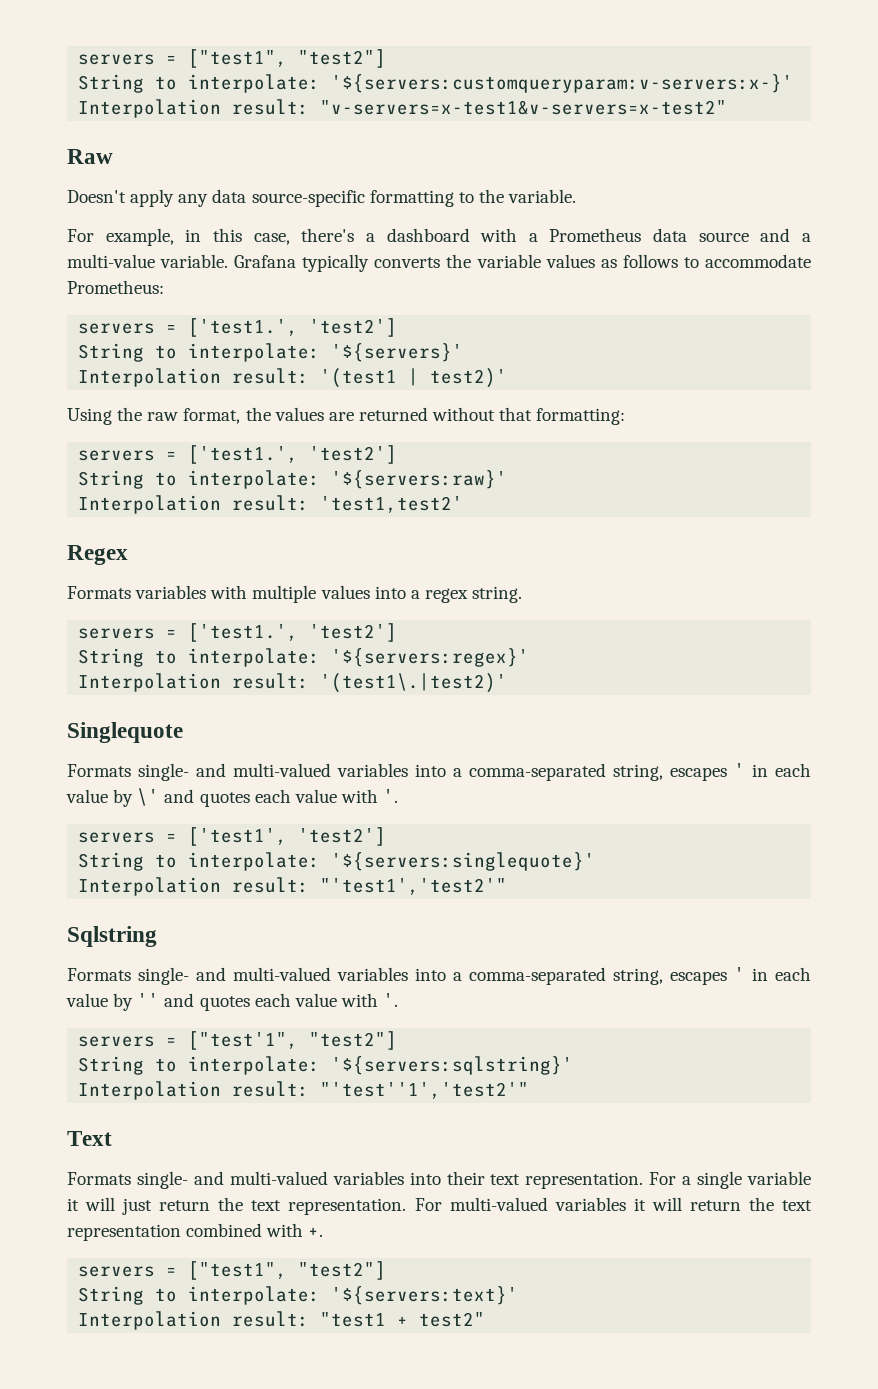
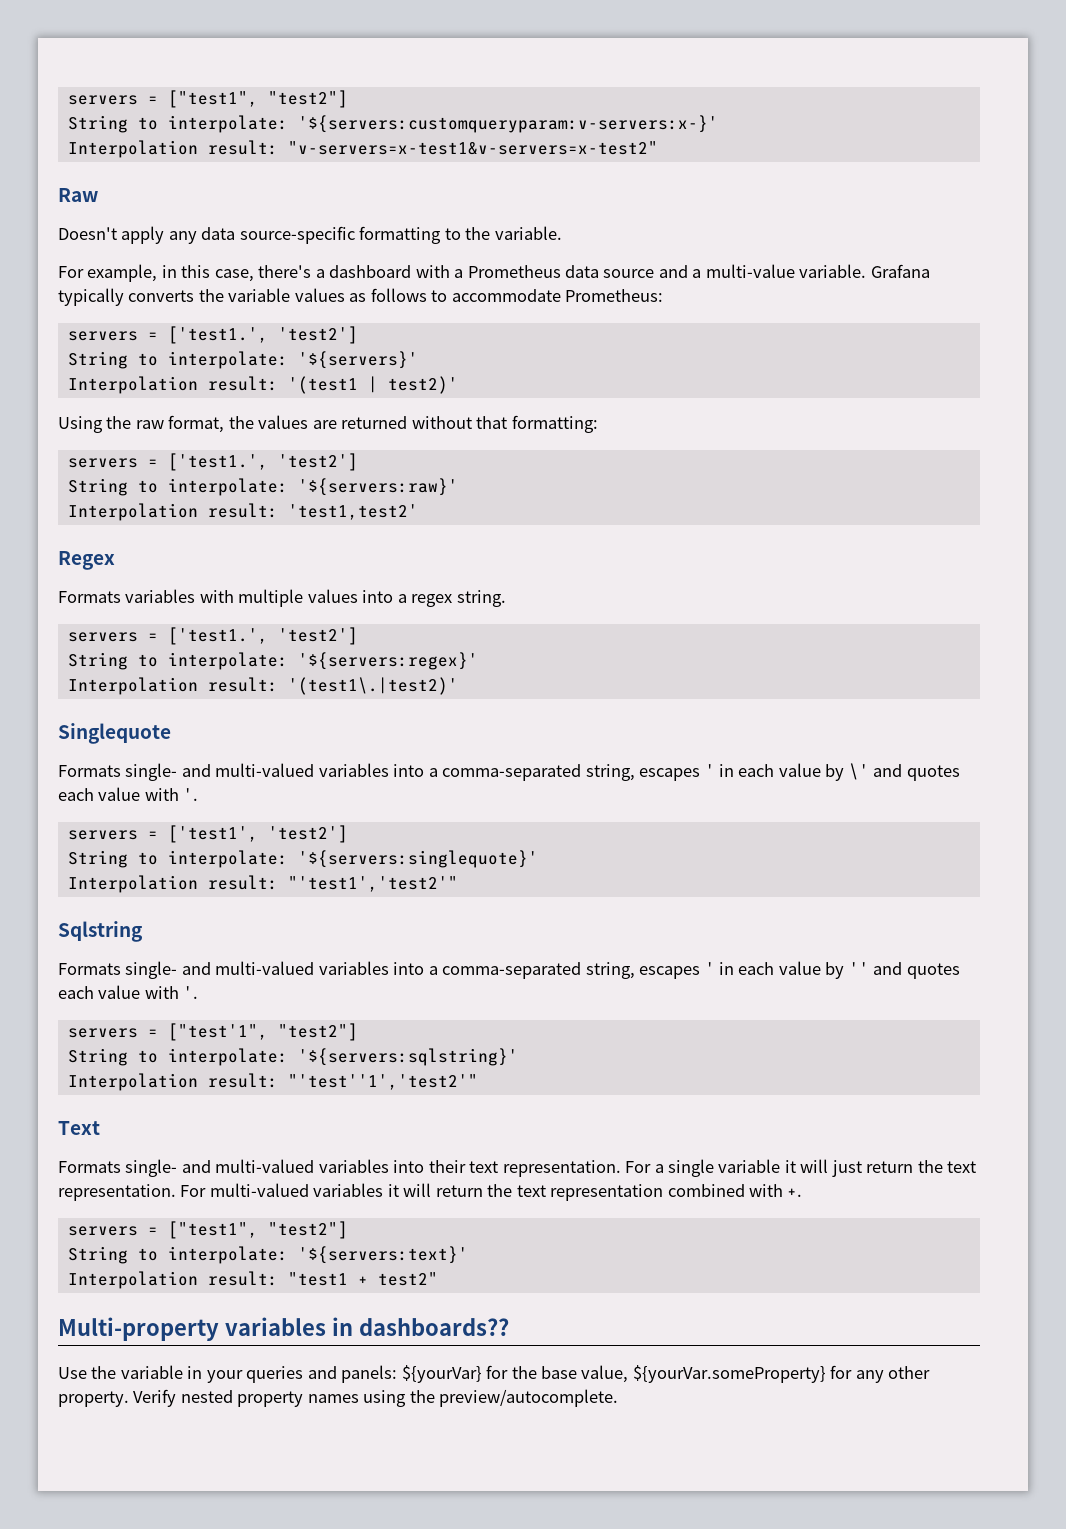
(486, 1319) none -> [58,1317,509,1341] [58,1365,931,1383] [58,1389,619,1407] // Multi-property variables in dashboards?? // Use the variable in your queries and panels: ${yourVar} for the base value, ${yourVar.someProperty} for any other property. Verify nested property names using the preview/autocomplete.

